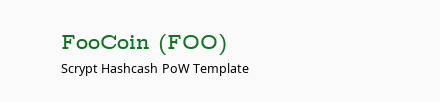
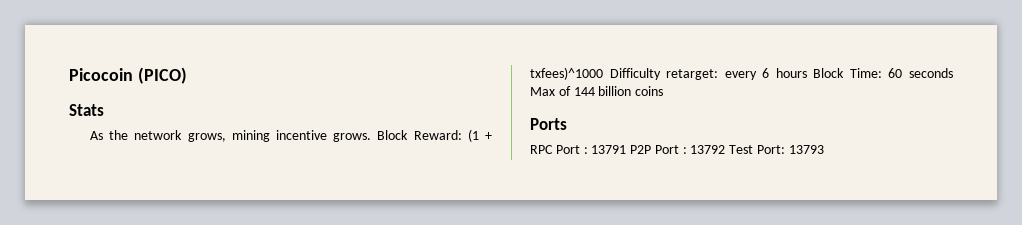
[61,34,227,56] [61,63,250,76] FooCoin (FOO) // Scrypt Hashcash PoW Template -> [69,67,187,84] [69,104,104,116] [89,129,492,142] [530,67,953,80] [530,86,664,96] [530,118,567,130] [530,145,824,154] Picocoin (PICO) // Stats // As the network grows, mining incentive grows. Block Reward: (1 + txfees)^1000 Difficulty retarget: every 6 hours Block Time: 60 seconds Max of 144 billion coins // Ports // RPC Port : 13791 P2P Port : 13792 Test Port: 13793

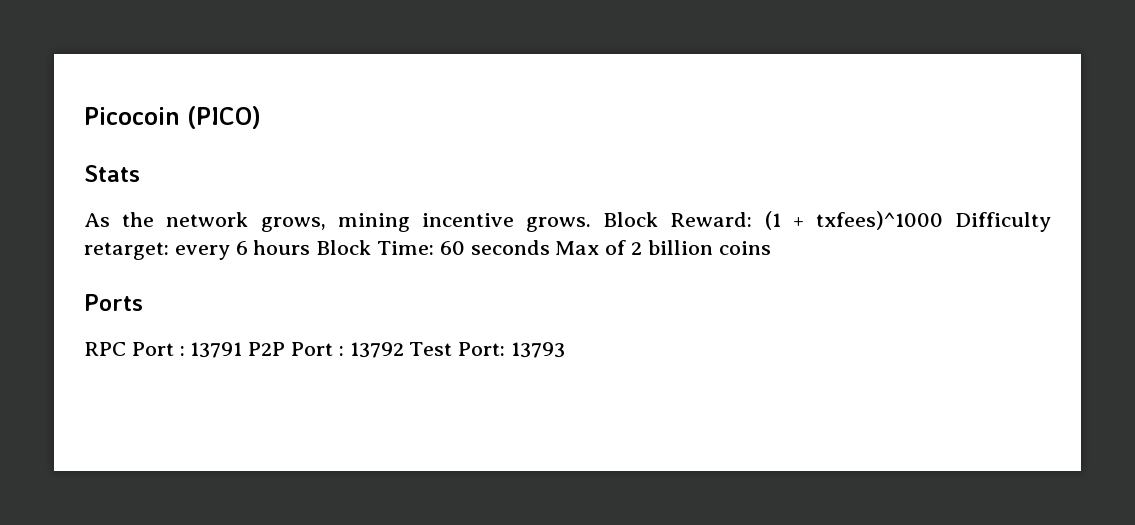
[573,87,595,96] 144 -> [631,242,643,255] 2

